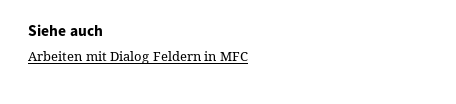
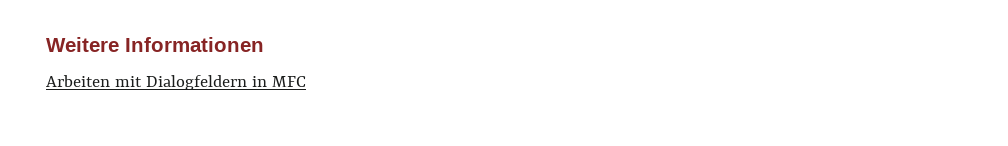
[28,24,104,37] Siehe auch -> [46,37,264,52] Weitere Informationen
[110,51,202,64] Dialog Feldern -> [145,75,247,90] Dialogfeldern

